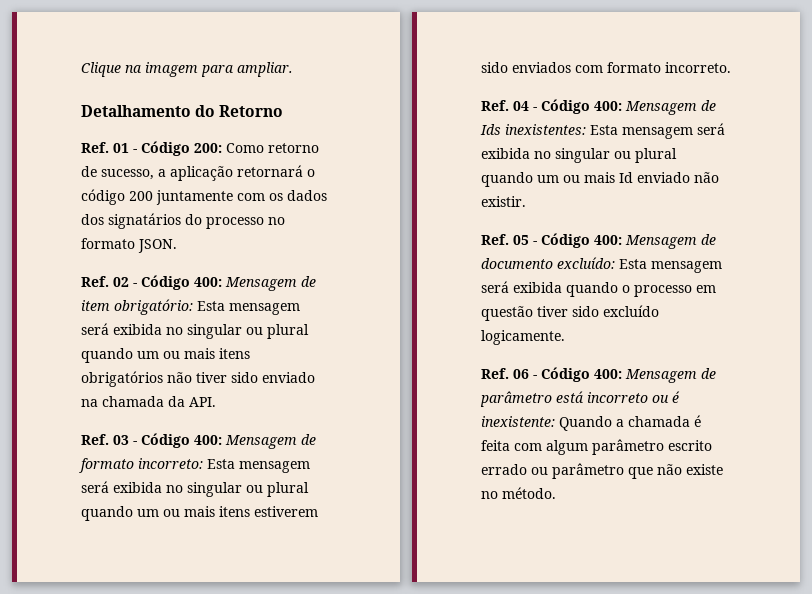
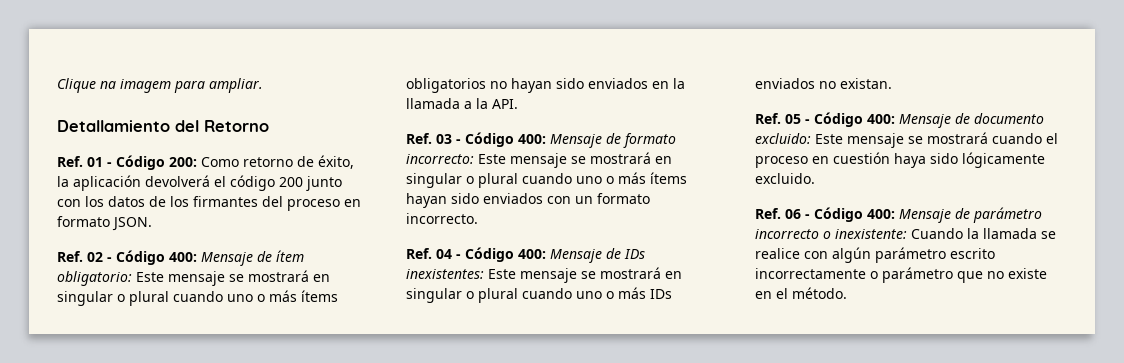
[81,105,216,117] Detalhamento do -> [57,120,199,132] Detallamiento del
[101,165,315,181] [81,189,327,205] [81,213,285,229] sucesso, a aplicação retornará o código 200 juntamente com os dados dos signatários do processo no -> [318,155,354,169] [57,175,342,191] [57,196,361,211] éxito, la aplicación devolverá el código 200 junto con los datos de los firmantes del proceso en
[225,276,316,291] [81,299,300,315] [81,323,309,339] [81,348,250,363] [81,371,315,387] [81,396,185,407] Mensagem de item obrigatório: Esta mensagem será exibida no singular ou plural quando um ou mais itens obrigatórios não tiver sido enviado na chamada da -> [201,250,304,266] [57,270,330,286] [57,290,338,306] [406,78,685,93] [406,98,488,109] Mensaje de ítem obligatorio: Este mensaje se mostrará en singular o plural cuando uno o más ítems obligatorios no hayan sido enviados en la llamada a la
[225,435,297,449] Mensagem -> [550,134,602,148] Mensaje
[138,458,310,473] [81,481,309,497] [81,506,318,521] [481,62,731,73] incorreto: Esta mensagem será exibida no singular ou plural quando um ou mais itens estiverem sido enviados com formato incorreto. -> [406,152,672,168] [406,172,687,188] [406,193,650,208] [406,213,478,224] incorrecto: Este mensaje se mostrará en singular o plural cuando uno o más ítems hayan sido enviados con un formato incorrecto.
[625,100,716,115] [480,123,725,139] [481,148,677,163] [481,172,719,187] [481,196,526,207] Mensagem de Ids inexistentes: Esta mensagem será exibida no singular ou plural quando um ou mais Id enviado não existir. -> [550,248,645,263] [406,267,682,283] [406,287,672,303] [755,78,892,89] Mensaje de IDs inexistentes: Este mensaje se mostrará en singular o plural cuando uno o más IDs enviados no existan.
[625,235,697,249] Mensagem -> [899,114,951,128] Mensaje
[557,257,722,273] [481,281,716,297] [481,305,659,321] [481,330,565,345] excluído: Esta mensagem será exibida quando o processo em questão tiver sido excluído logicamente. -> [755,132,1058,148] [755,152,1045,168] [755,173,815,184] excluido: Este mensaje se mostrará cuando el proceso en cuestión haya sido lógicamente excluido.
[625,368,716,383] [480,391,680,407] [481,415,701,431] [481,439,712,455] [481,463,723,479] [481,491,498,499] Mensagem de parâmetro está incorreto ou é inexistente: Quando a chamada é feita com algum parâmetro escrito errado ou parâmetro que não existe no -> [899,207,1042,223] [755,228,1056,239] [755,247,995,263] [755,267,1047,283] [755,288,788,299] Mensaje de parámetro incorrecto o inexistente: Cuando la llamada se realice con algún parámetro escrito incorrectamente o parámetro que no existe en el

